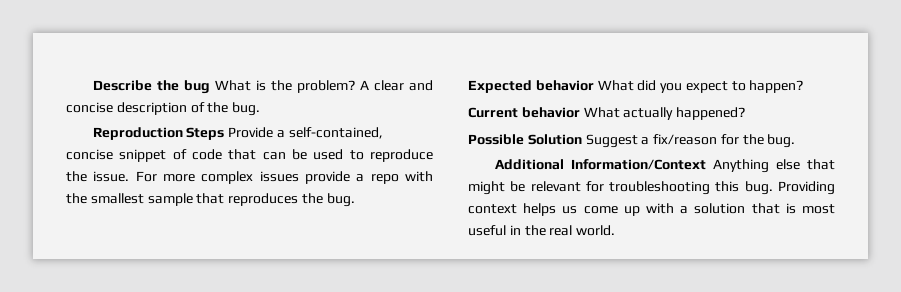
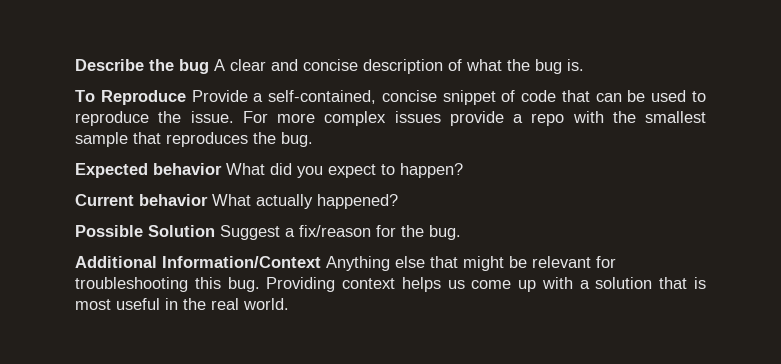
[214,80,355,93] What is the problem? -> (209, 66) none
[207,102,261,116] [92,127,225,140] the bug. // Reproduction Steps -> [466,59,584,74] [75,90,186,105] what the bug is. // To Reproduce

